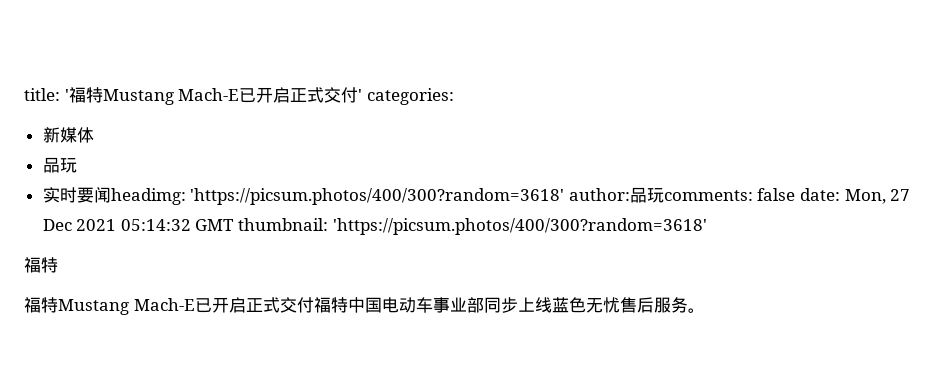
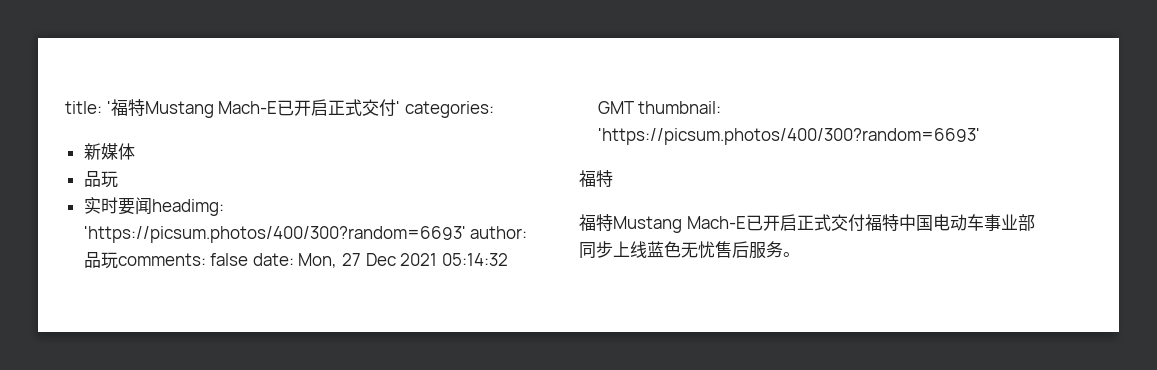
[190,188,565,205] 'https://picsum.photos/400/300?random=3618' -> [83,226,466,243] 'https://picsum.photos/400/300?random=6693'
[332,218,707,235] 'https://picsum.photos/400/300?random=3618' -> [597,128,980,145] 'https://picsum.photos/400/300?random=6693'

